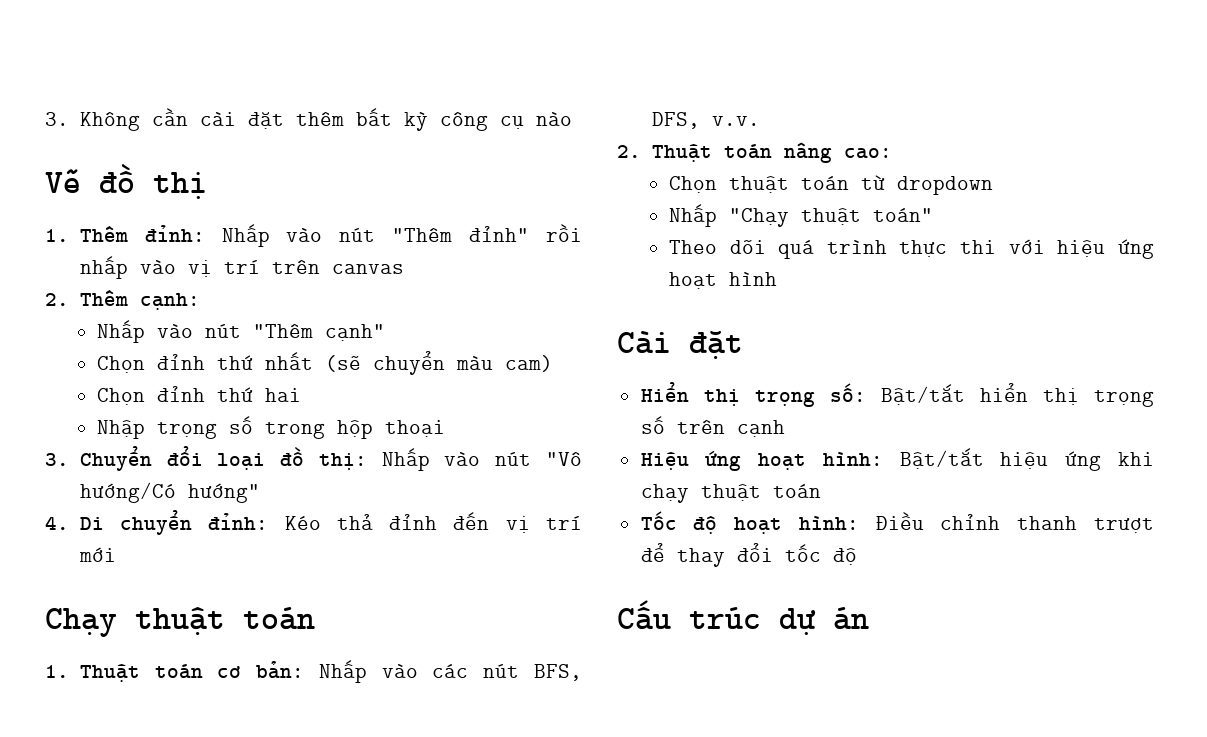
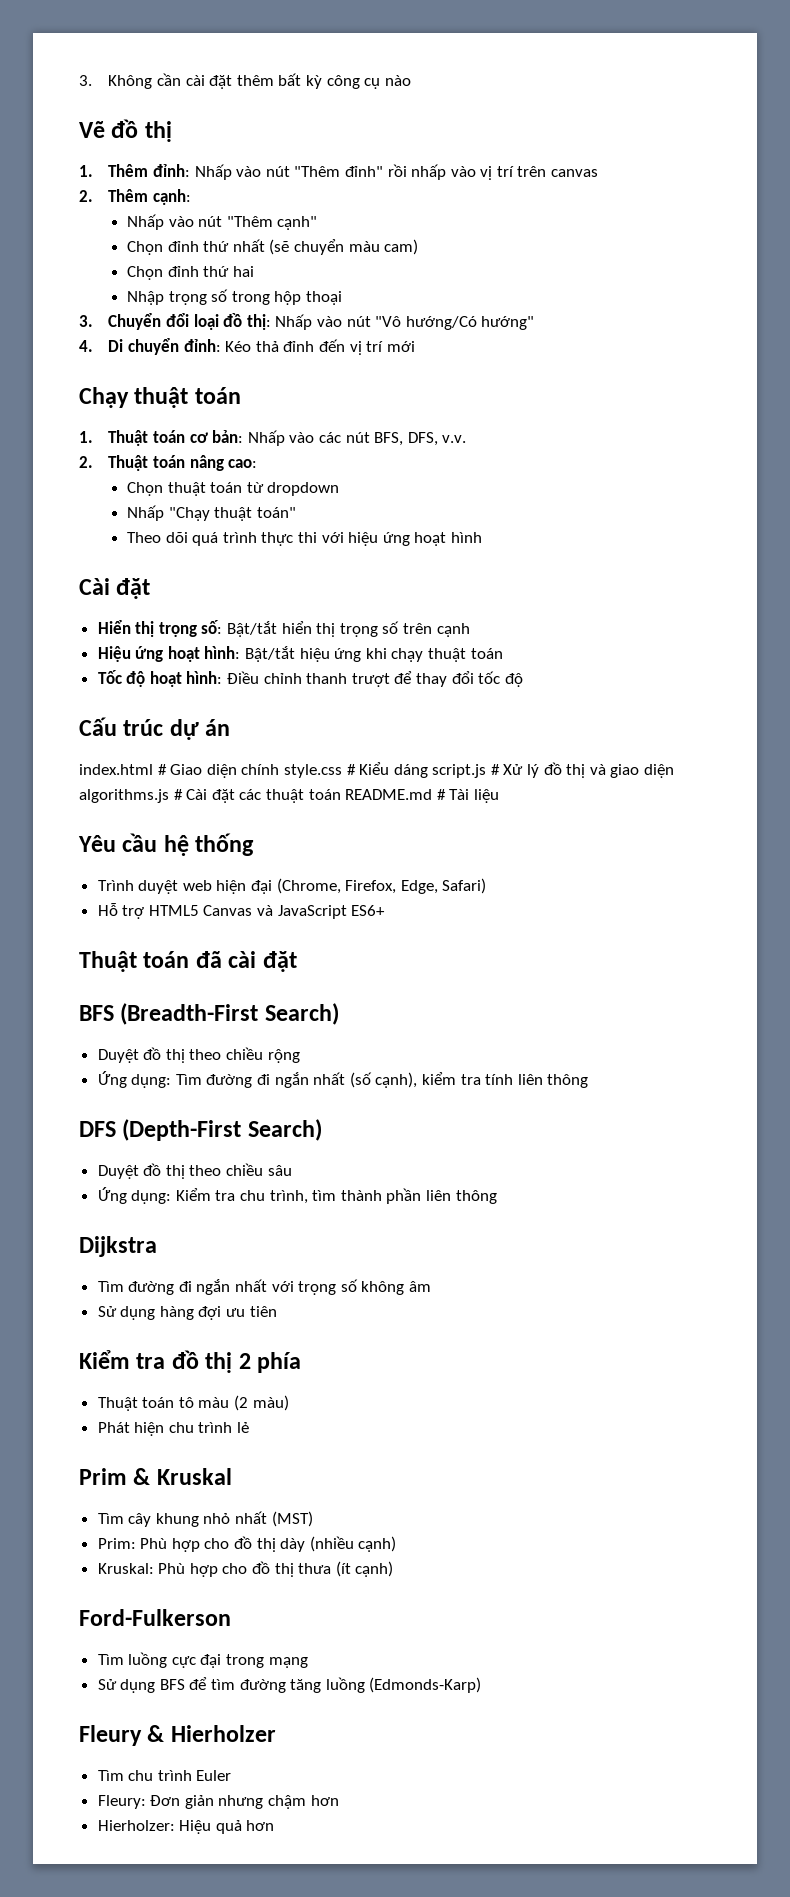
(869, 618) none -> [79,762,675,778] [79,789,499,803] [78,833,255,856] [97,878,487,894] [97,903,386,919] [79,951,297,972] [79,1003,339,1025] [97,1047,300,1063] [97,1071,589,1088] [79,1119,322,1141] [97,1163,292,1179] [97,1187,497,1204] [79,1236,157,1257] [97,1279,432,1295] [97,1306,277,1320] [79,1350,302,1373] [97,1395,289,1411] [97,1422,250,1436] [79,1468,232,1485] [97,1511,313,1527] [97,1536,397,1552] [97,1561,394,1577] [79,1609,231,1626] [97,1652,308,1668] [97,1677,482,1693] [79,1725,276,1746] [97,1770,232,1781] [97,1795,339,1809] [97,1820,275,1834] // index.html # Giao diện chính style.css # Kiểu dáng script.js # Xử lý đồ thị và giao diện algorithms.js # Cài đặt các thuật toán README.md # Tài liệu // Yêu cầu hệ thống // Trình duyệt web hiện đại (Chrome, Firefox, Edge, Safari) // Hỗ trợ HTML5 Canvas và JavaScript ES6+ // Thuật toán đã cài đặt // BFS (Breadth-First Search) // Duyệt đồ thị theo chiều rộng // Ứng dụng: Tìm đường đi ngắn nhất (số cạnh), kiểm tra tính liên thông // DFS (Depth-First Search) // Duyệt đồ thị theo chiều sâu // Ứng dụng: Kiểm tra chu trình, tìm thành phần liên thông // Dijkstra // Tìm đường đi ngắn nhất với trọng số không âm // Sử dụng hàng đợi ưu tiên // Kiểm tra đồ thị 2 phía // Thuật toán tô màu (2 màu) // Phát hiện chu trình lẻ // Prim & Kruskal // Tìm cây khung nhỏ nhất (MST) // Prim: Phù hợp cho đồ thị dày (nhiều cạnh) // Kruskal: Phù hợp cho đồ thị thưa (ít cạnh) // Ford-Fulkerson // Tìm luồng cực đại trong mạng // Sử dụng BFS để tìm đường tăng luồng (Edmonds-Karp) // Fleury & Hierholzer // Tìm chu trình Euler // Fleury: Đơn giản nhưng chậm hơn // Hierholzer: Hiệu quả hơn

